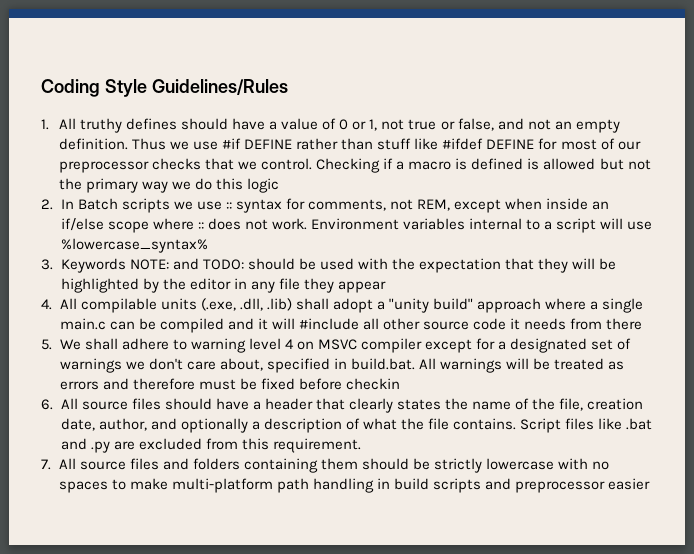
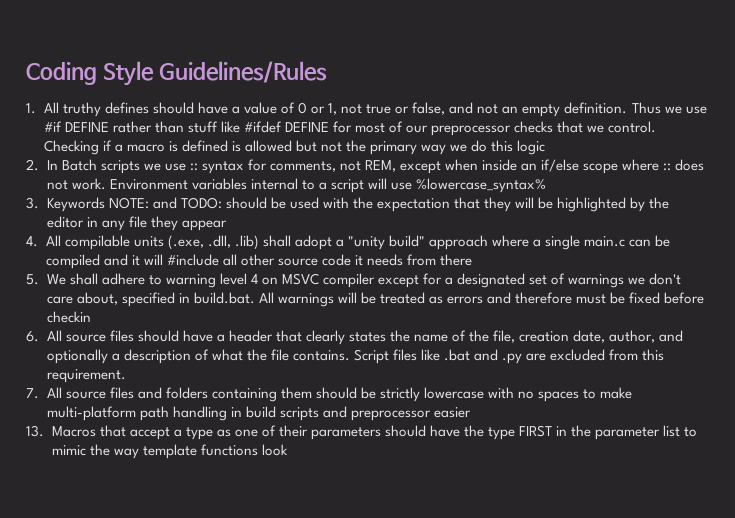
(651, 484) none -> [26,425,698,440] [51,444,288,459] // 13. Macros that accept a type as one of their parameters should have the type FIRST in the parameter list to mimic the way template functions look

